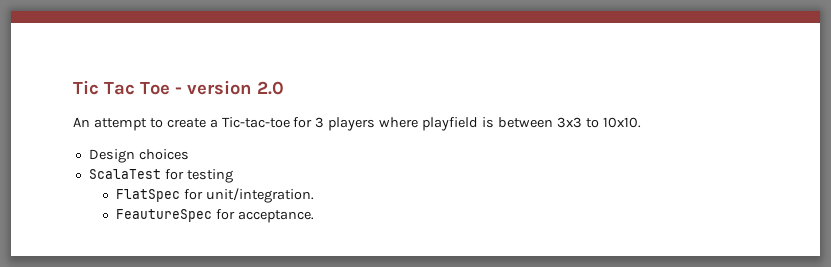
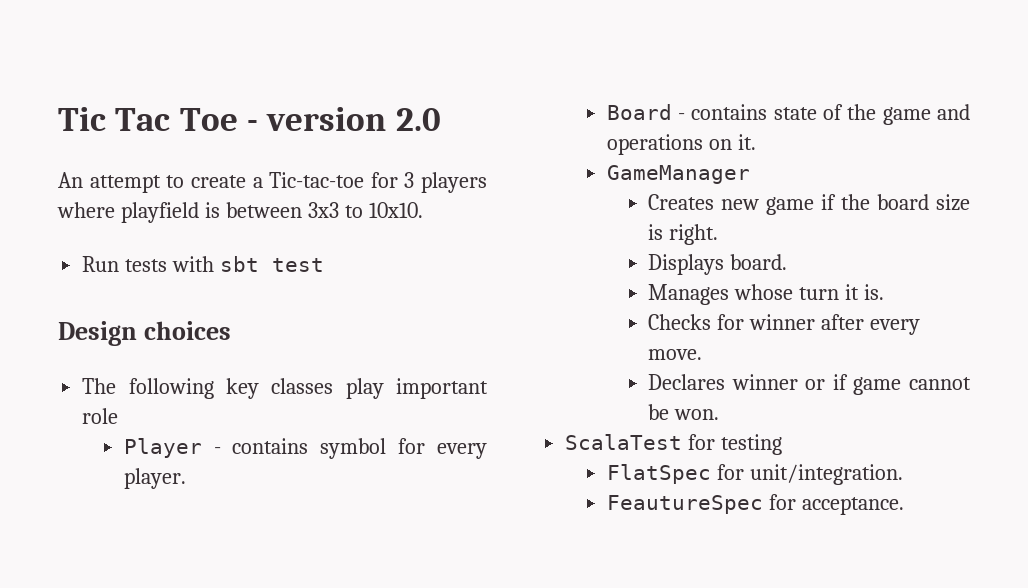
[88,149,189,163] Design choices -> [82,256,325,272] [58,321,231,346] [82,378,489,399] [82,408,119,424] [123,438,488,459] [123,468,186,489] [606,104,970,125] [606,134,756,155] [606,165,750,184] [648,194,970,215] [648,224,719,245] [648,254,788,275] [648,284,885,305] [648,314,921,335] [648,349,703,360] [648,374,971,395] [648,404,720,420] Run tests with sbt test // Design choices // The following key classes play important role // Player - contains symbol for every player. // Board - contains state of the game and operations on it. // GameManager // Creates new game if the board size is right. // Displays board. // Manages whose turn it is. // Checks for winner after every move. // Declares winner or if game cannot be won.

